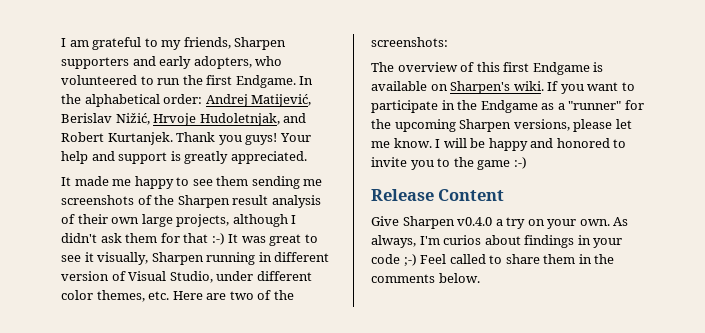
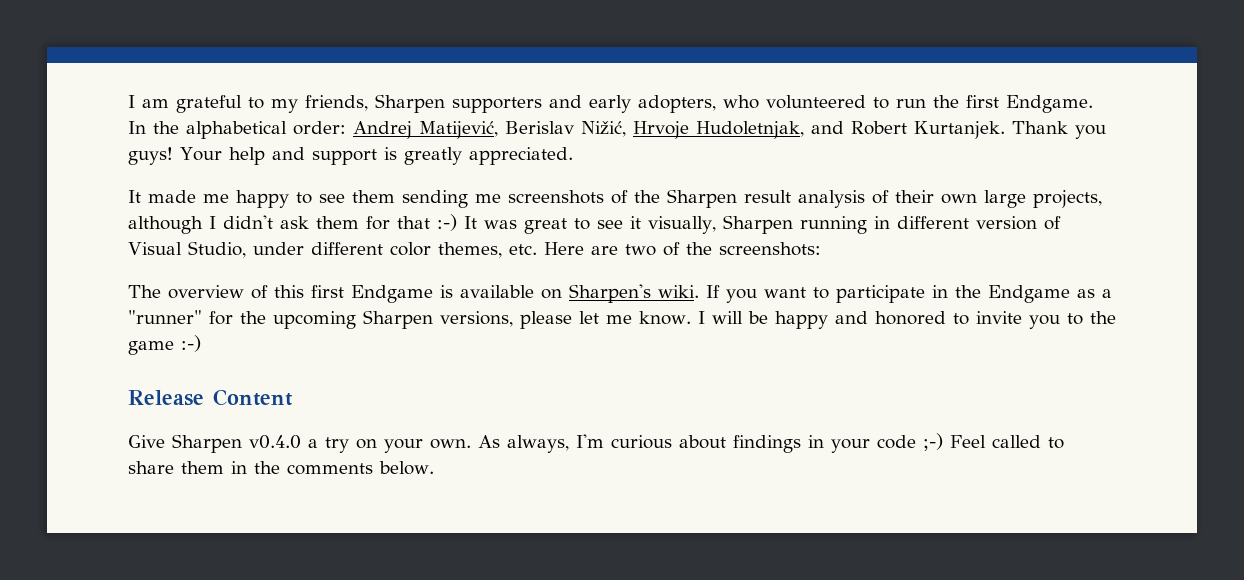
[443,235,482,245] curios -> [611,435,672,449] curious

